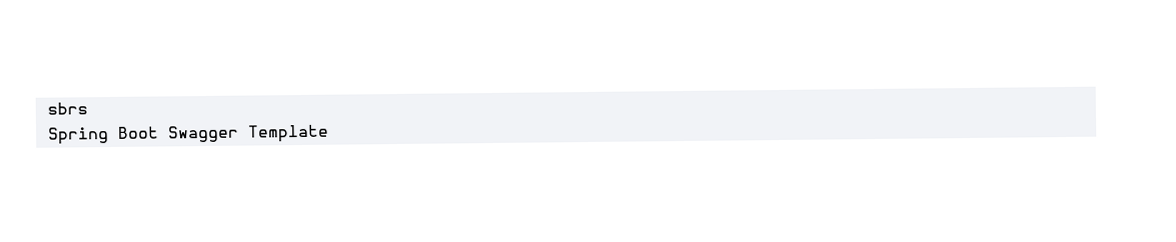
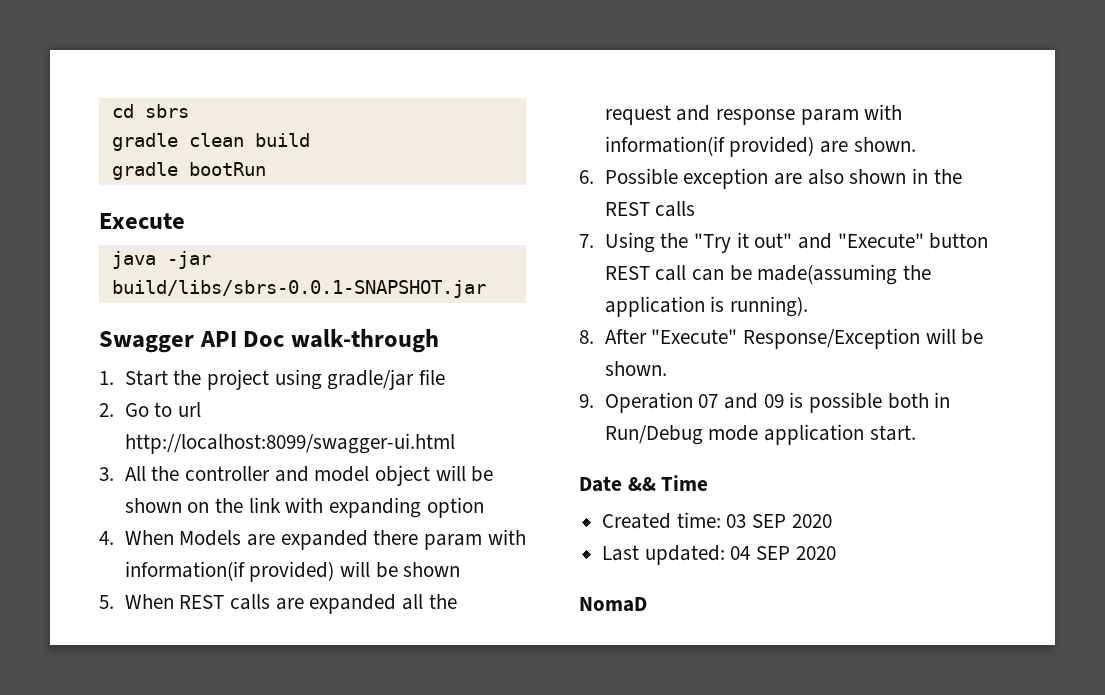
(46, 108) none -> [111,104,134,118] cd
[47,124,329,145] Spring Boot Swagger Template -> [111,133,310,151] [111,162,266,180] [99,213,185,229] [111,251,211,269] [111,280,486,298] [99,329,439,353] [99,369,445,390] [99,402,201,417] [124,433,455,454] [99,465,494,486] [124,497,484,518] [99,529,526,550] [124,561,461,582] [99,594,457,614] [604,104,903,125] [604,136,916,157] [579,168,962,189] [604,201,696,217] [579,232,989,253] [604,264,931,285] [604,296,808,317] [579,328,984,349] [604,361,667,376] [579,392,951,413] [604,424,916,445] [579,475,709,492] [602,512,832,529] [602,545,836,565] [579,597,647,612] gradle clean build // gradle bootRun // Execute // java -jar build/libs/sbrs-0.0.1-SNAPSHOT.jar // Swagger API Doc walk-through // 1. Start the project using gradle/jar file // 2. Go to url http://localhost:8099/swagger-ui.html // 3. All the controller and model object will be shown on the link with expanding option // 4. When Models are expanded there param with information(if provided) will be shown // 5. When REST calls are expanded all the request and response param with information(if provided) are shown. // 6. Possible exception are also shown in the REST calls // 7. Using the "Try it out" and "Execute" button REST call can be made(assuming the application is running). // 8. After "Execute" Response/Exception will be shown. // 9. Operation 07 and 09 is possible both in Run/Debug mode application start. // Date && Time // Created time: 03 SEP 2020 // Last updated: 04 SEP 2020 // NomaD

